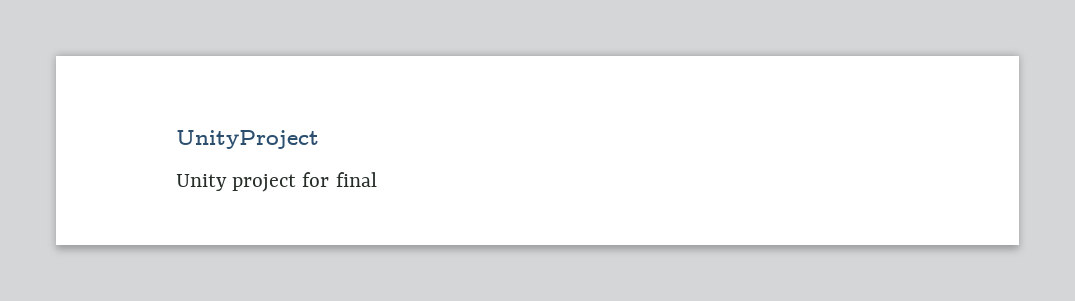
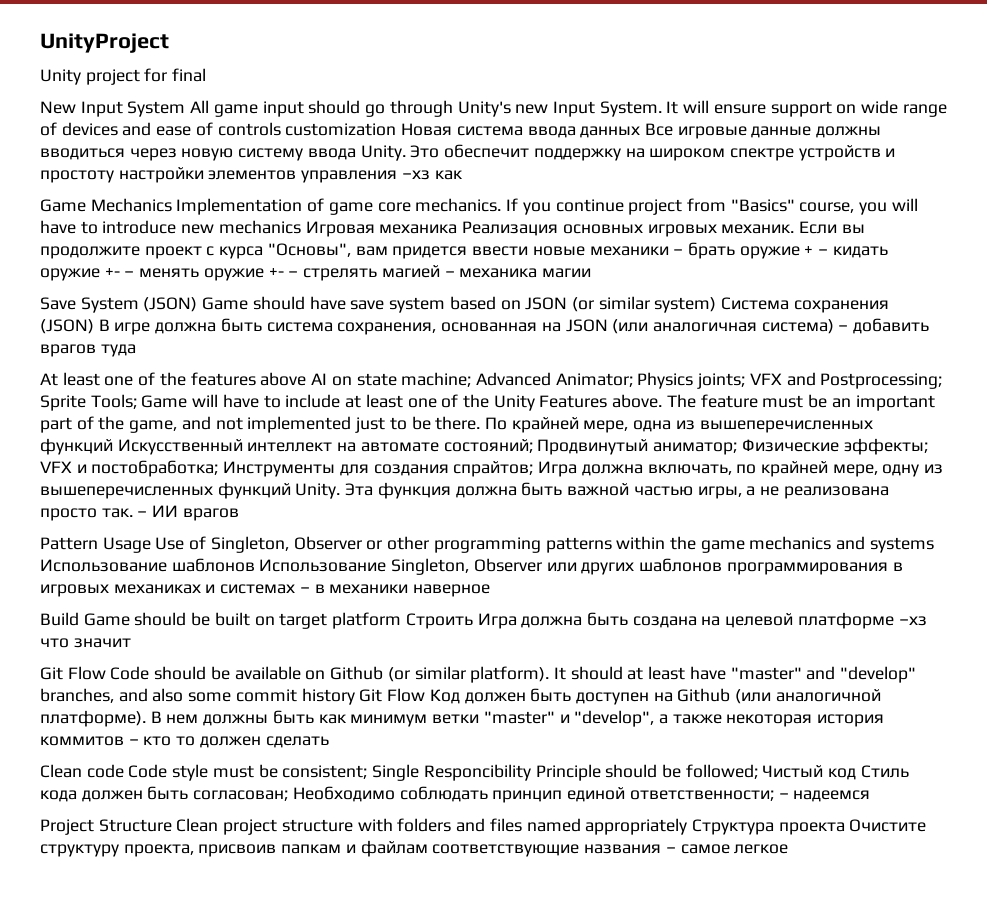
(377, 179) none -> [40,100,947,117] [40,122,882,139] [40,144,896,161] [40,167,463,183] [40,198,918,215] [40,220,865,237] [40,242,888,259] [40,265,591,281] [40,296,889,313] [40,318,930,335] [40,344,136,357] [40,372,943,389] [40,394,935,411] [40,416,873,433] [40,438,928,455] [40,460,944,477] [40,482,889,499] [40,505,239,521] [40,536,934,553] [40,558,903,575] [40,584,491,597] [40,612,927,629] [40,638,131,648] [40,666,917,683] [40,688,881,705] [40,710,885,727] [40,736,329,748] [40,764,909,781] [40,786,871,803] [40,818,927,835] [40,840,789,857] // New Input System All game input should go through Unity's new Input System. It will ensure support on wide range of devices and ease of controls customization Новая система ввода данных Все игровые данные должны вводиться через новую систему ввода Unity. Это обеспечит поддержку на широком спектре устройств и простоту настройки элементов управления –хз как // Game Mechanics Implementation of game core mechanics. If you continue project from "Basics" course, you will have to introduce new mechanics Игровая механика Реализация основных игровых механик. Если вы продолжите проект с курса "Основы", вам придется ввести новые механики – брать оружие + – кидать оружие +- – менять оружие +- – стрелять магией – механика магии // Save System (JSON) Game should have save system based on JSON (or similar system) Система сохранения (JSON) В игре должна быть система сохранения, основанная на JSON (или аналогичная система) – добавить врагов туда // At least one of the features above AI on state machine; Advanced Animator; Physics joints; VFX and Postprocessing; Sprite Tools; Game will have to include at least one of the Unity Features above. The feature must be an important part of the game, and not implemented just to be there. По крайней мере, одна из вышеперечисленных функций Искусственный интеллект на автомате состояний; Продвинутый аниматор; Физические эффекты; VFX и постобработка; Инструменты для создания спрайтов; Игра должна включать, по крайней мере, одну из вышеперечисленных функций Unity. Эта функция должна быть важной частью игры, а не реализована просто так. – ИИ врагов // Pattern Usage Use of Singleton, Observer or other programming patterns within the game mechanics and systems Использование шаблонов Использование Singleton, Observer или других шаблонов программирования в игровых механиках и системах – в механики наверное // Build Game should be built on target platform Строить Игра должна быть создана на целевой платформе –хз что значит // Git Flow Code should be available on Github (or similar platform). It should at least have "master" and "develop" branches, and also some commit history Git Flow Код должен быть доступен на Github (или аналогичной платформе). В нем должны быть как минимум ветки "master" и "develop", а также некоторая история коммитов – кто то должен сделать // Clean code Code style must be consistent; Single Responcibility Principle should be followed; Чистый код Стиль кода должен быть согласован; Необходимо соблюдать принцип единой ответственности; – надеемся // Project Structure Clean project structure with folders and files named appropriately Структура проекта Очистите структуру проекта, присвоив папкам и файлам соответствующие названия – самое легкое

